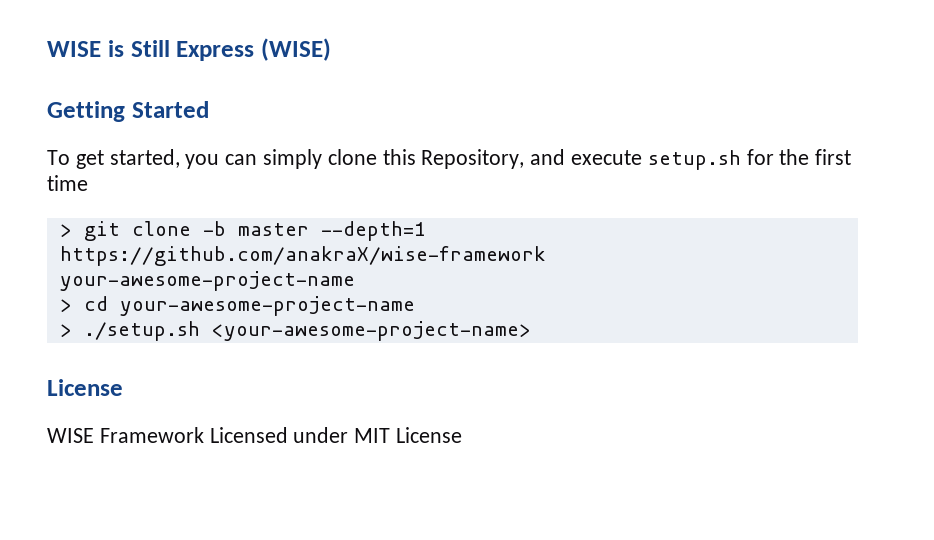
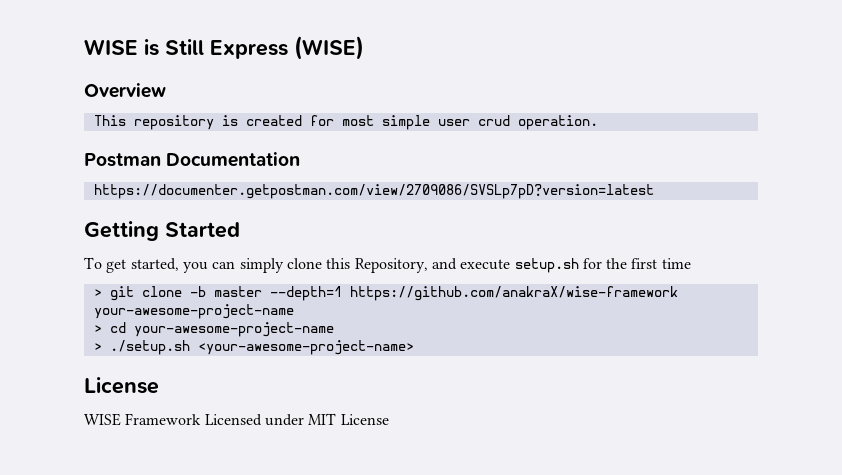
(331, 49) none -> [84,83,166,98] [93,115,598,130] [84,152,301,167] [93,184,654,199] // Overview // This repository is created for most simple user crud operation. // Postman Documentation // https://documenter.getpostman.com/view/2709086/SVSLp7pD?version=latest

